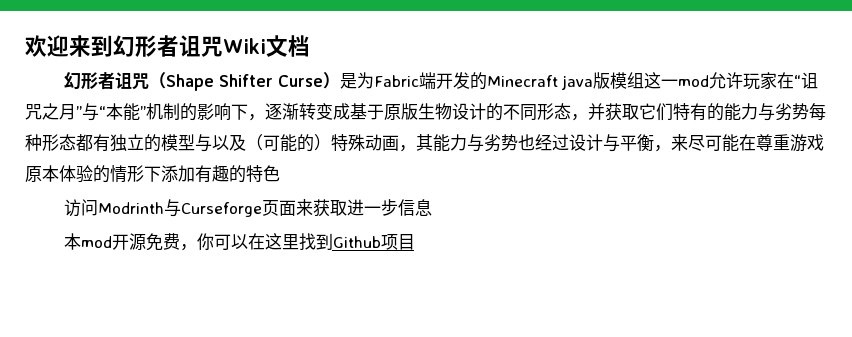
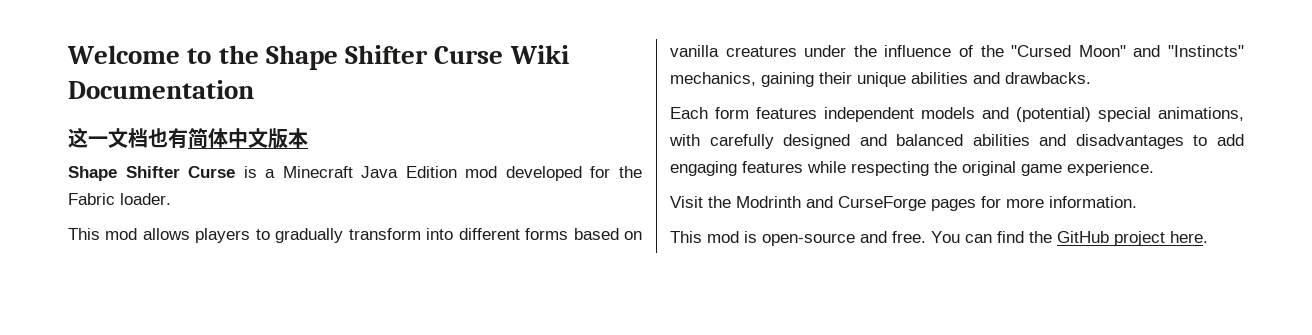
[25,35,310,57] [63,72,818,91] [25,103,826,121] [25,134,824,152] [25,165,280,183] [63,199,432,217] [63,233,415,251] 欢迎来到幻形者诅咒Wiki文档 // 幻形者诅咒（Shape Shifter Curse）是为Fabric端开发的Minecraft java版模组这一mod允许玩家在“诅咒之月”与“本能”机制的影响下，逐渐转变成基于原版生物设计的不同形态，并获取它们特有的能力与劣势每种形态都有独立的模型与以及（可能的）特殊动画，其能力与劣势也经过设计与平衡，来尽可能在尊重游戏原本体验的情形下添加有趣的特色 // 访问Modrinth与Curseforge页面来获取进一步信息 // 本mod开源免费，你可以在这里找到Github项目 -> [67,45,569,70] [68,80,254,99] [68,127,308,149] [68,166,642,181] [68,193,171,205] [68,228,642,243] [670,45,1244,57] [670,72,1091,87] [670,107,1244,122] [669,134,1244,149] [670,161,1154,176] [670,196,1137,211] [670,231,1208,246] Welcome to the Shape Shifter Curse Wiki Documentation // 这一文档也有简体中文版本 // Shape Shifter Curse is a Minecraft Java Edition mod developed for the Fabric loader. // This mod allows players to gradually transform into different forms based on vanilla creatures under the influence of the "Cursed Moon" and "Instincts" mechanics, gaining their unique abilities and drawbacks. // Each form features independent models and (potential) special animations, with carefully designed and balanced abilities and disadvantages to add engaging features while respecting the original game experience. // Visit the Modrinth and CurseForge pages for more information. // This mod is open-source and free. You can find the GitHub project here.

